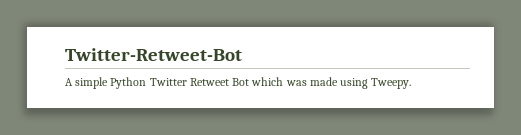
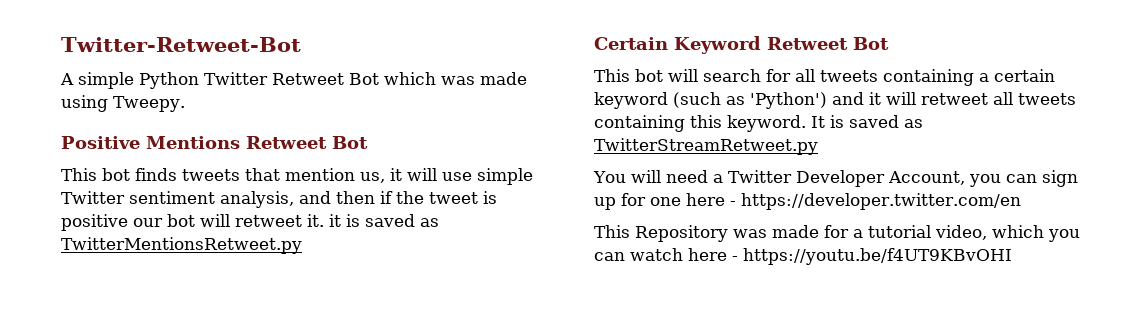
(412, 83) none -> [61,136,368,149] [61,168,533,185] [61,191,497,208] [61,214,439,231] [61,237,302,254] [594,36,889,54] [594,69,1055,86] [594,92,1076,109] [594,115,923,132] [594,138,818,155] [593,170,1078,187] [594,193,1021,210] [594,225,1080,242] [594,248,1012,265] // Positive Mentions Retweet Bot // This bot finds tweets that mention us, it will use simple Twitter sentiment analysis, and then if the tweet is positive our bot will retweet it. it is saved as TwitterMentionsRetweet.py // Certain Keyword Retweet Bot // This bot will search for all tweets containing a certain keyword (such as 'Python') and it will retweet all tweets containing this keyword. It is saved as TwitterStreamRetweet.py // You will need a Twitter Developer Account, you can sign up for one here - https://developer.twitter.com/en // This Repository was made for a tutorial video, which you can watch here - https://youtu.be/f4UT9KBvOHI

